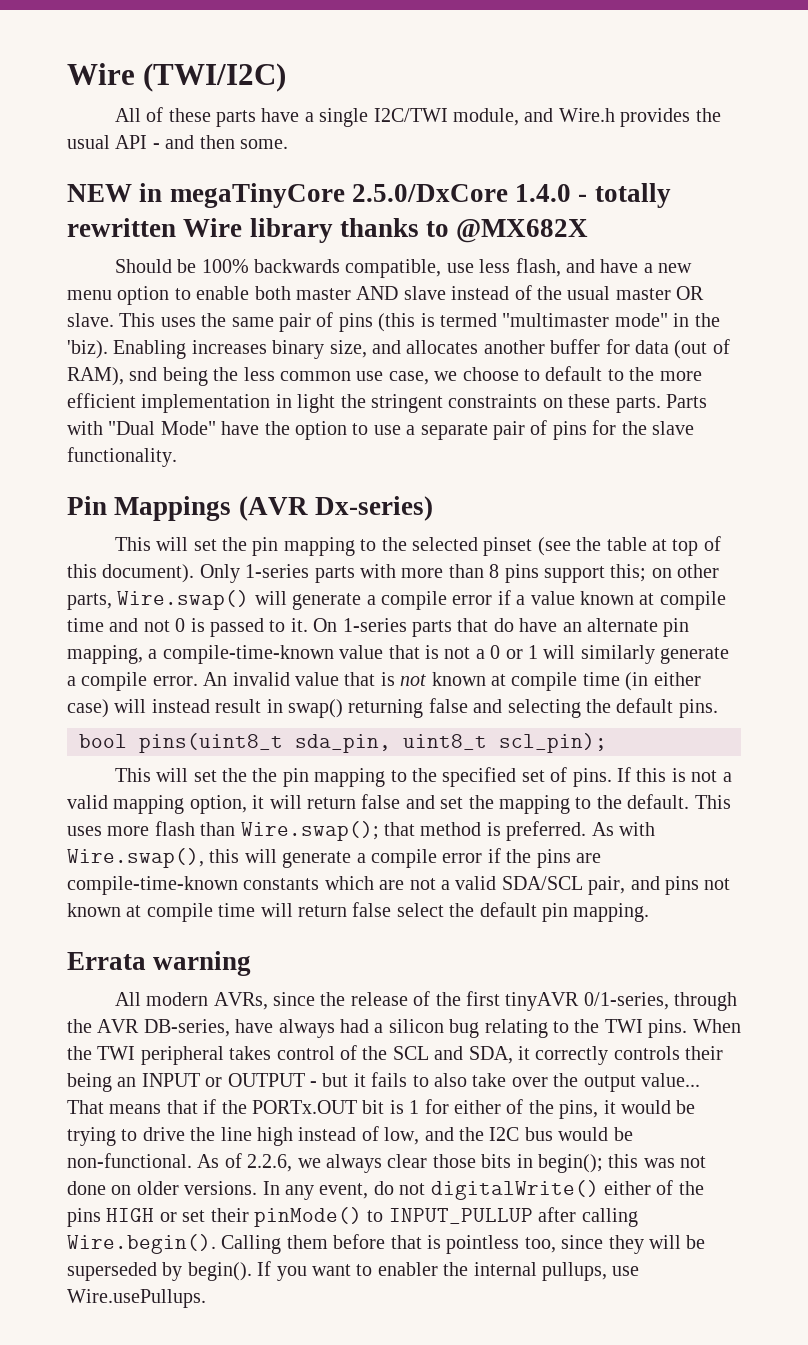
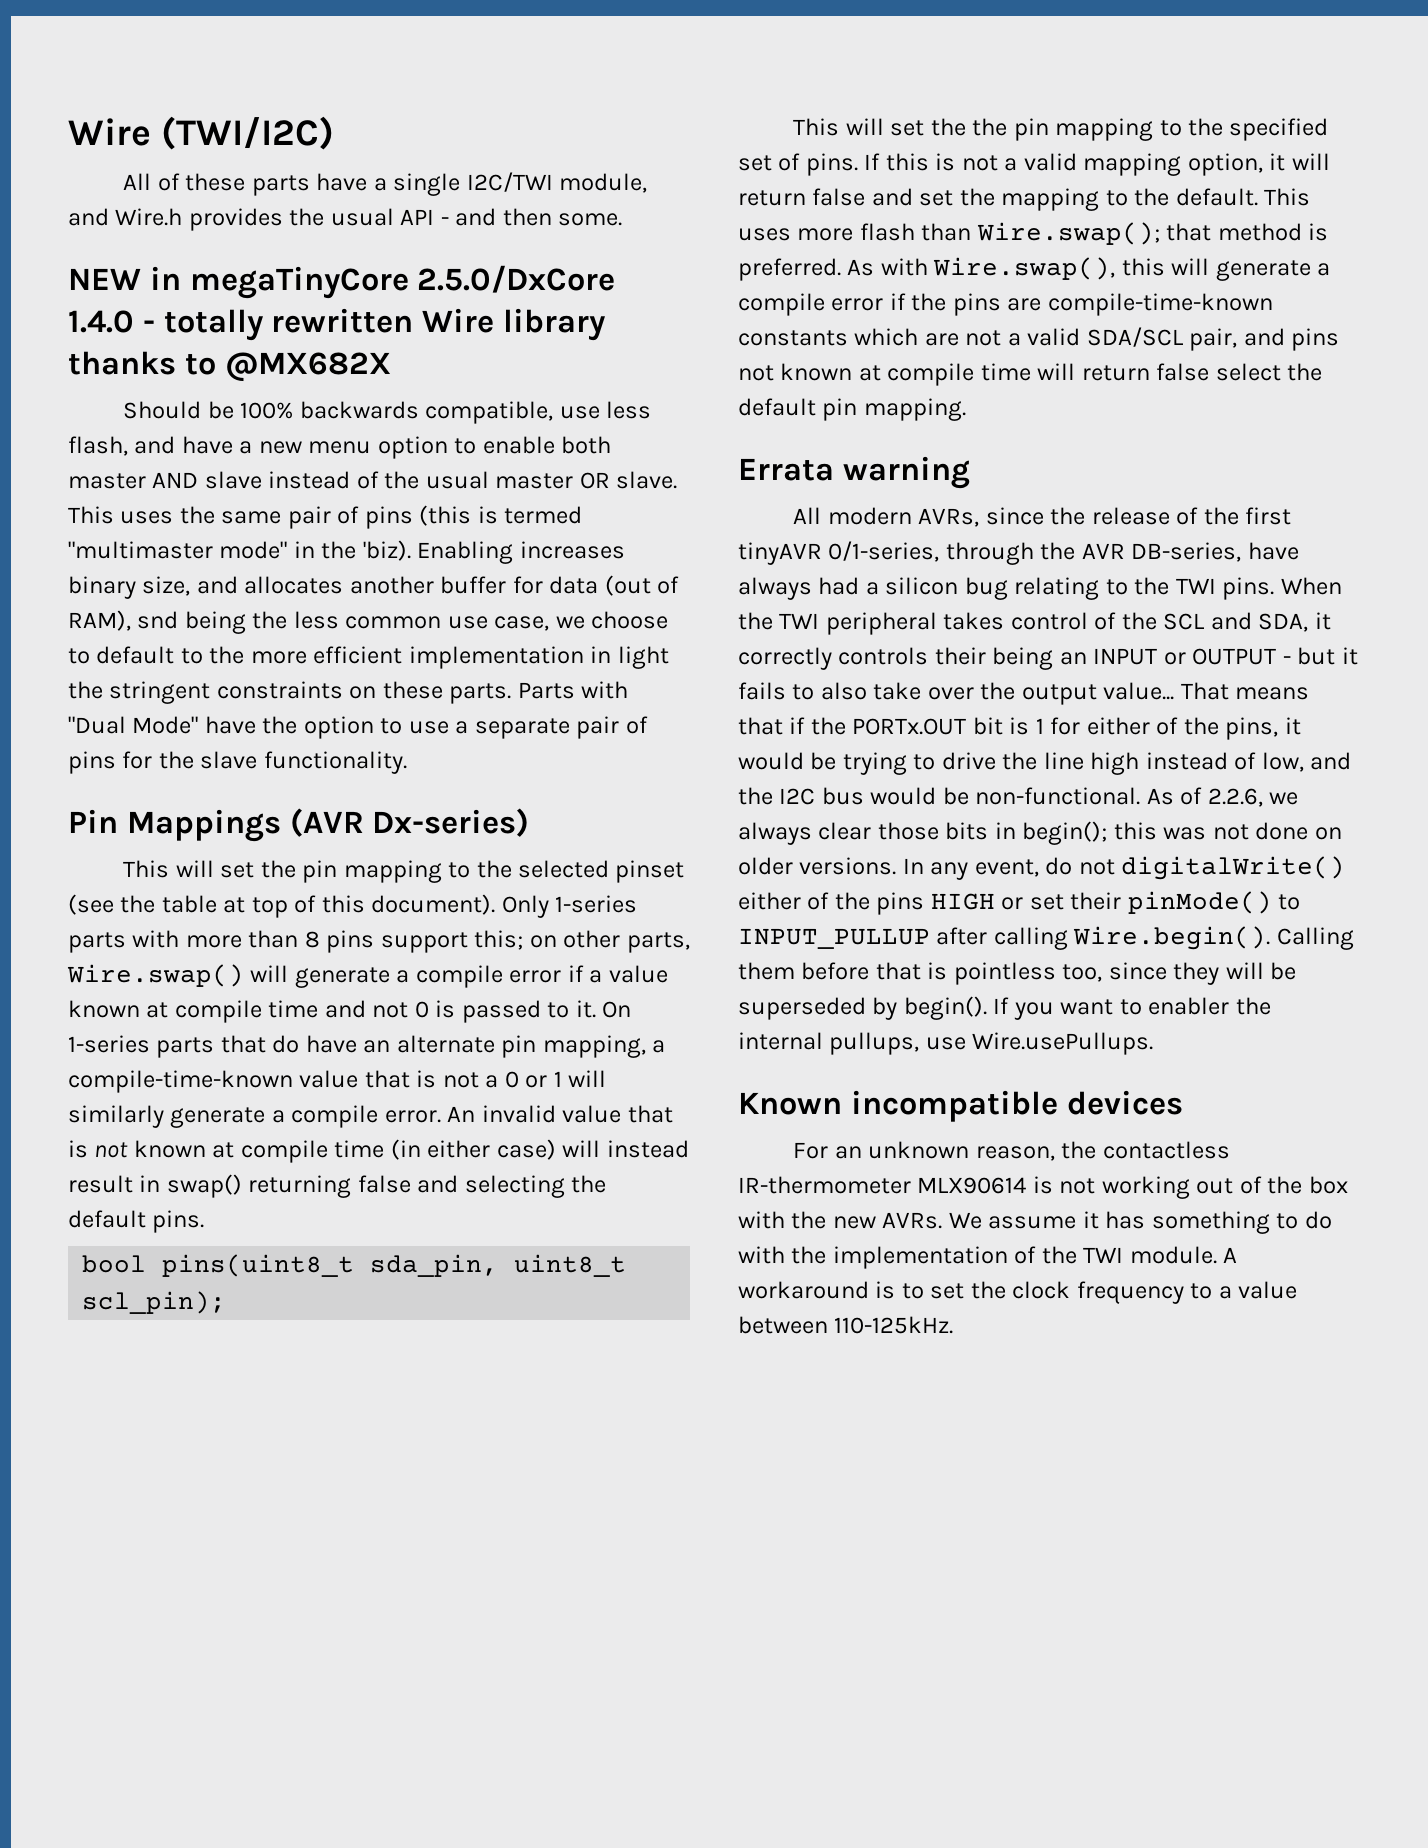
(206, 1298) none -> [738,1090,1183,1122] [793,1141,1230,1161] [738,1176,1348,1199] [738,1211,1332,1234] [738,1246,1238,1269] [738,1281,1298,1304] [738,1316,954,1334] // Known incompatible devices // For an unknown reason, the contactless IR-thermometer MLX90614 is not working out of the box with the new AVRs. We assume it has something to do with the implementation of the TWI module. A workaround is to set the clock frequency to a value between 110-125kHz.

